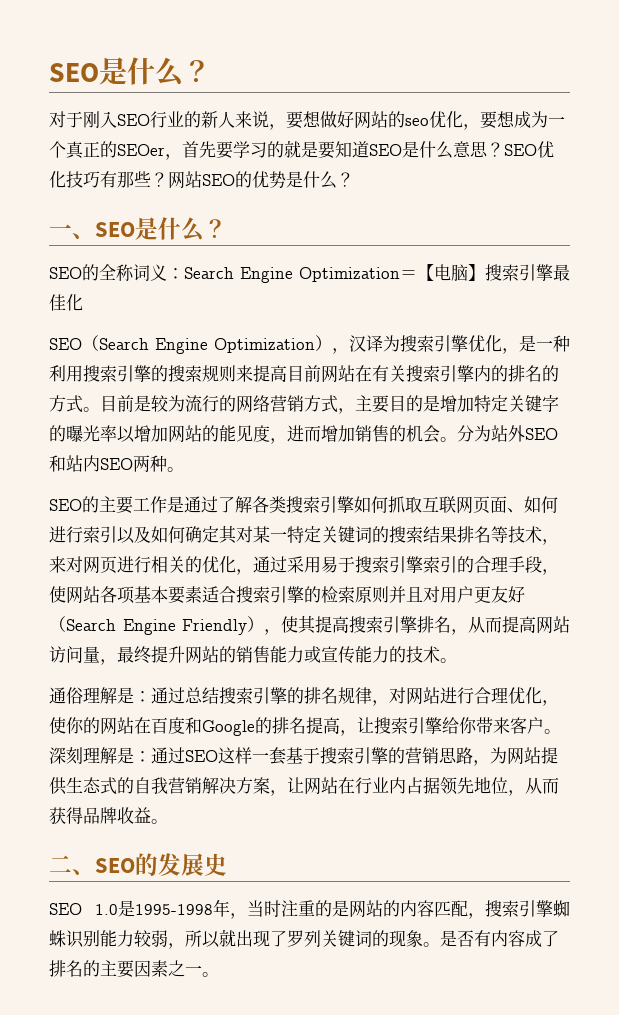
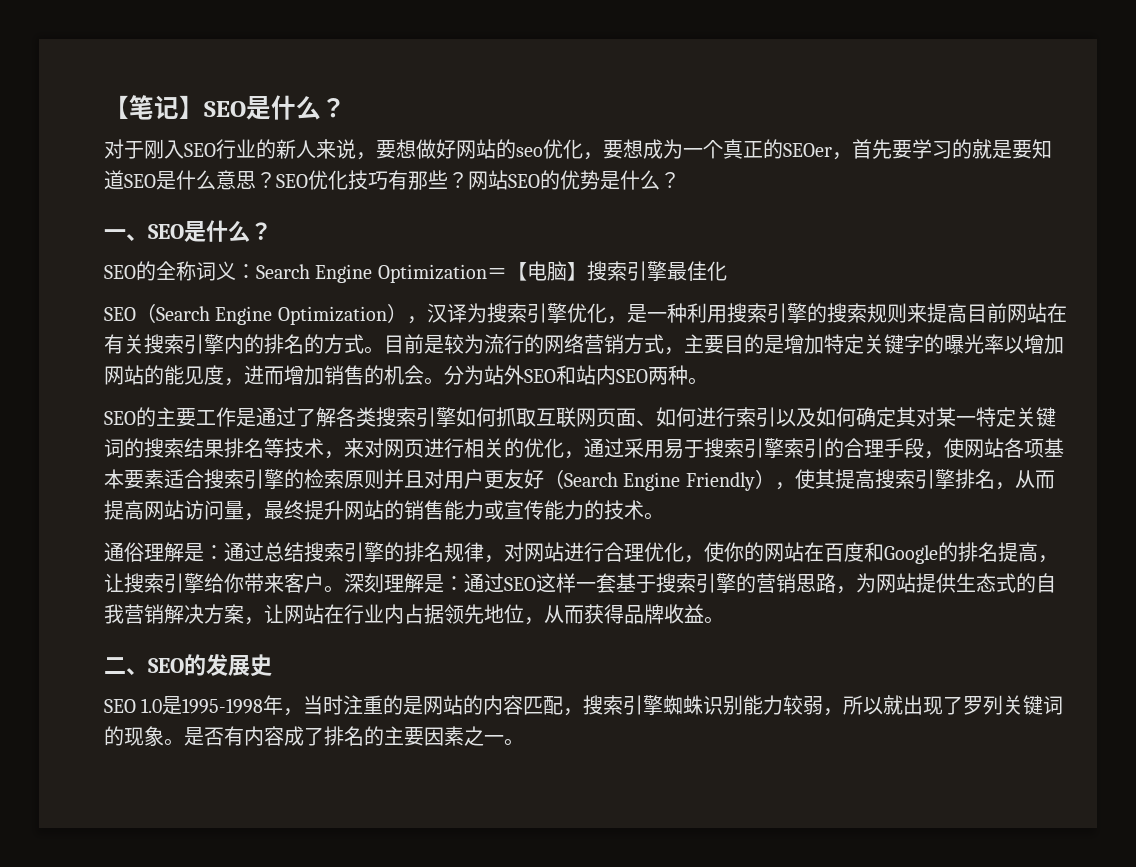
(49, 72) none -> [104,95,204,120] 【笔记】

